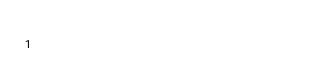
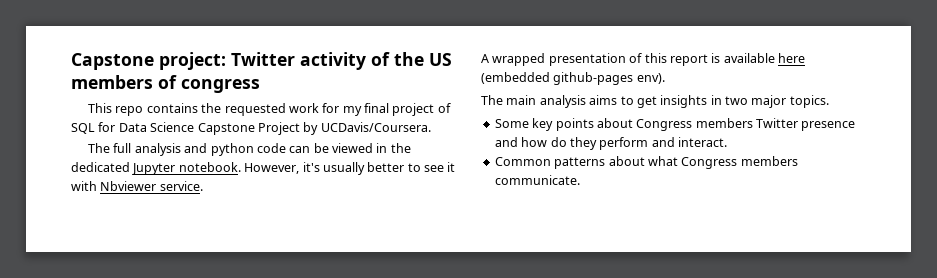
[25,40,31,48] 1 -> [71,52,452,70] [71,75,260,93] [88,103,451,116] [71,122,431,135] [88,143,411,156] [71,162,456,175] [71,181,203,191] [481,53,805,66] [481,72,665,85] [481,95,829,108] [494,118,856,131] [494,137,727,150] [494,156,798,169] [494,175,580,185] Capstone project: Twitter activity of the US members of congress // This repo contains the requested work for my final project of SQL for Data Science Capstone Project by UCDavis/Coursera. // The full analysis and python code can be viewed in the dedicated Jupyter notebook. However, it's usually better to see it with Nbviewer service. // A wrapped presentation of this report is available here (embedded github-pages env). // The main analysis aims to get insights in two major topics. // Some key points about Congress members Twitter presence and how do they perform and interact. // Common patterns about what Congress members communicate.

